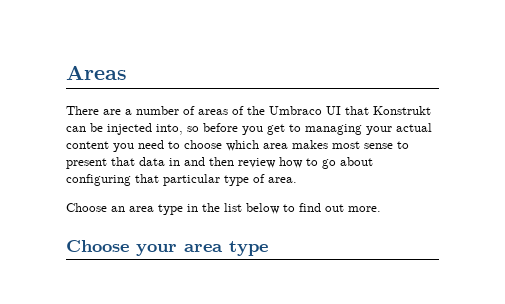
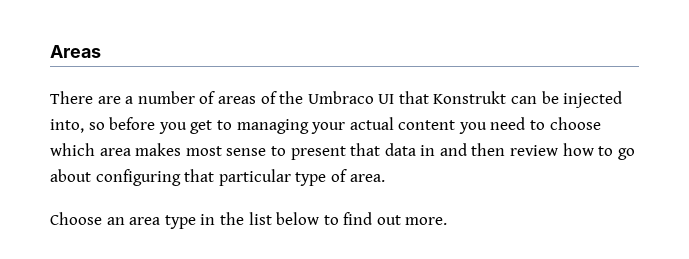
[66,240,268,256] // Choose your area type -> (448, 221) none

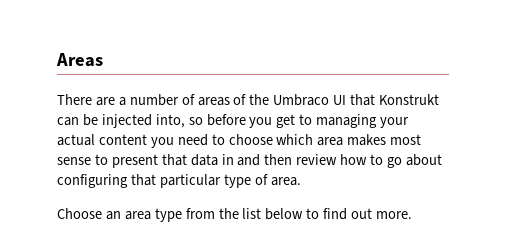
[200,214,216,225] in -> [185,208,215,219] from

